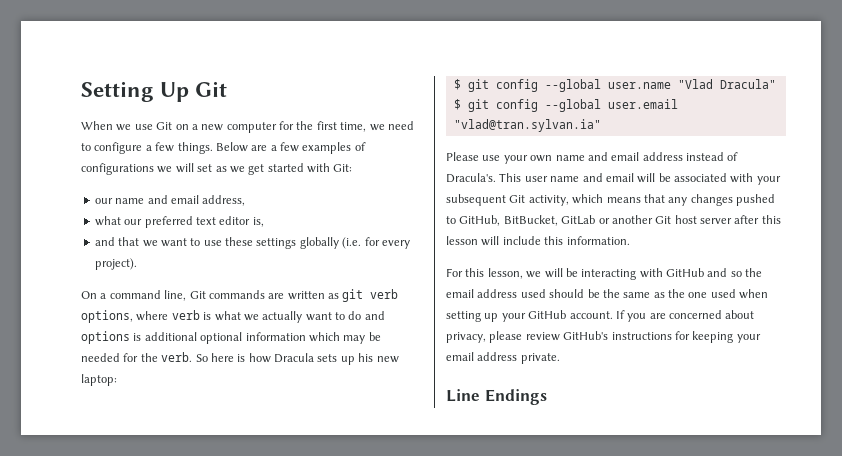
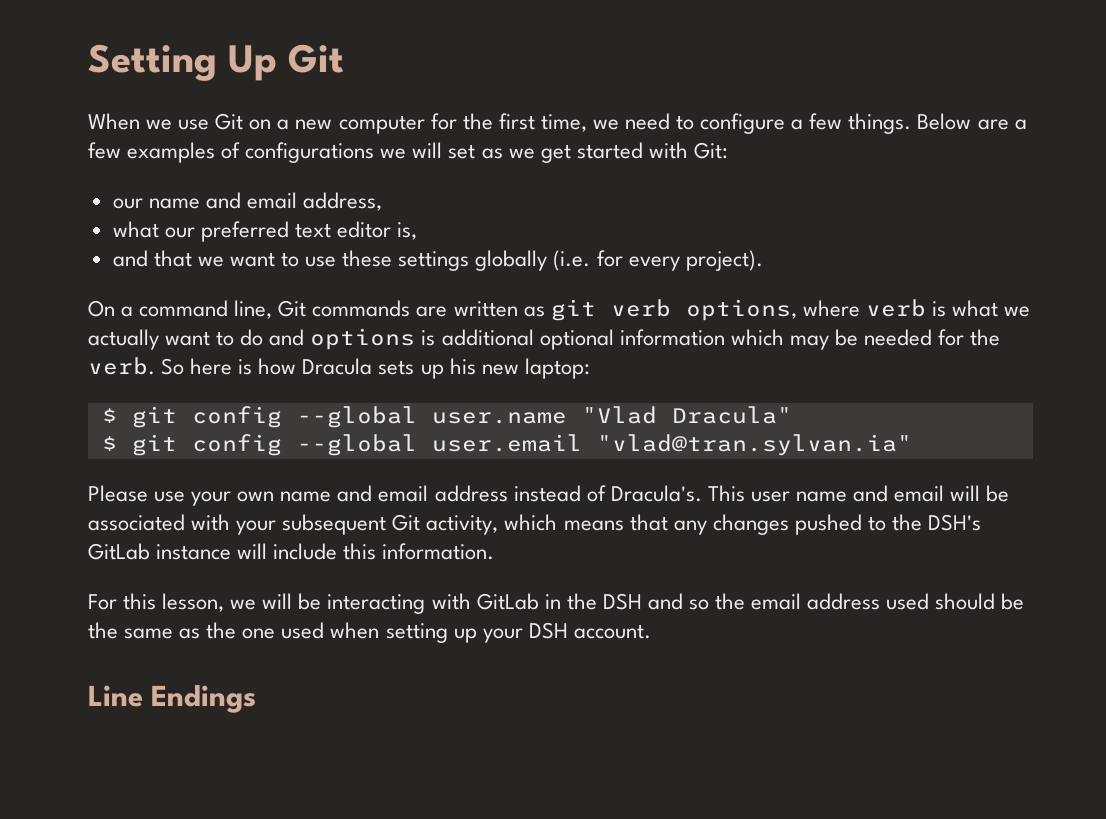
[459,215,781,226] [446,236,478,245] GitHub, BitBucket, GitLab or another Git host server after this lesson -> [891,514,982,531] [88,543,232,560] the DSH's GitLab instance
[666,268,704,277] GitHub -> [476,593,642,610] GitLab in the DSH
[528,310,567,319] GitHub -> [528,622,568,639] DSH
[615,310,755,322] [446,331,761,343] [446,352,560,364] If you are concerned about privacy, please review GitHub's instructions for keeping your email address private. -> (651, 631) none

